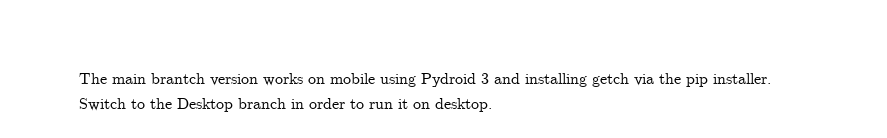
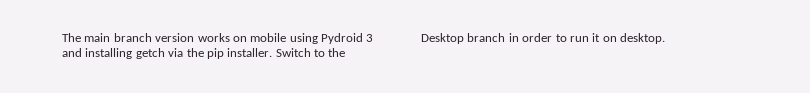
[151,73,205,84] brantch -> [113,33,152,42] branch

